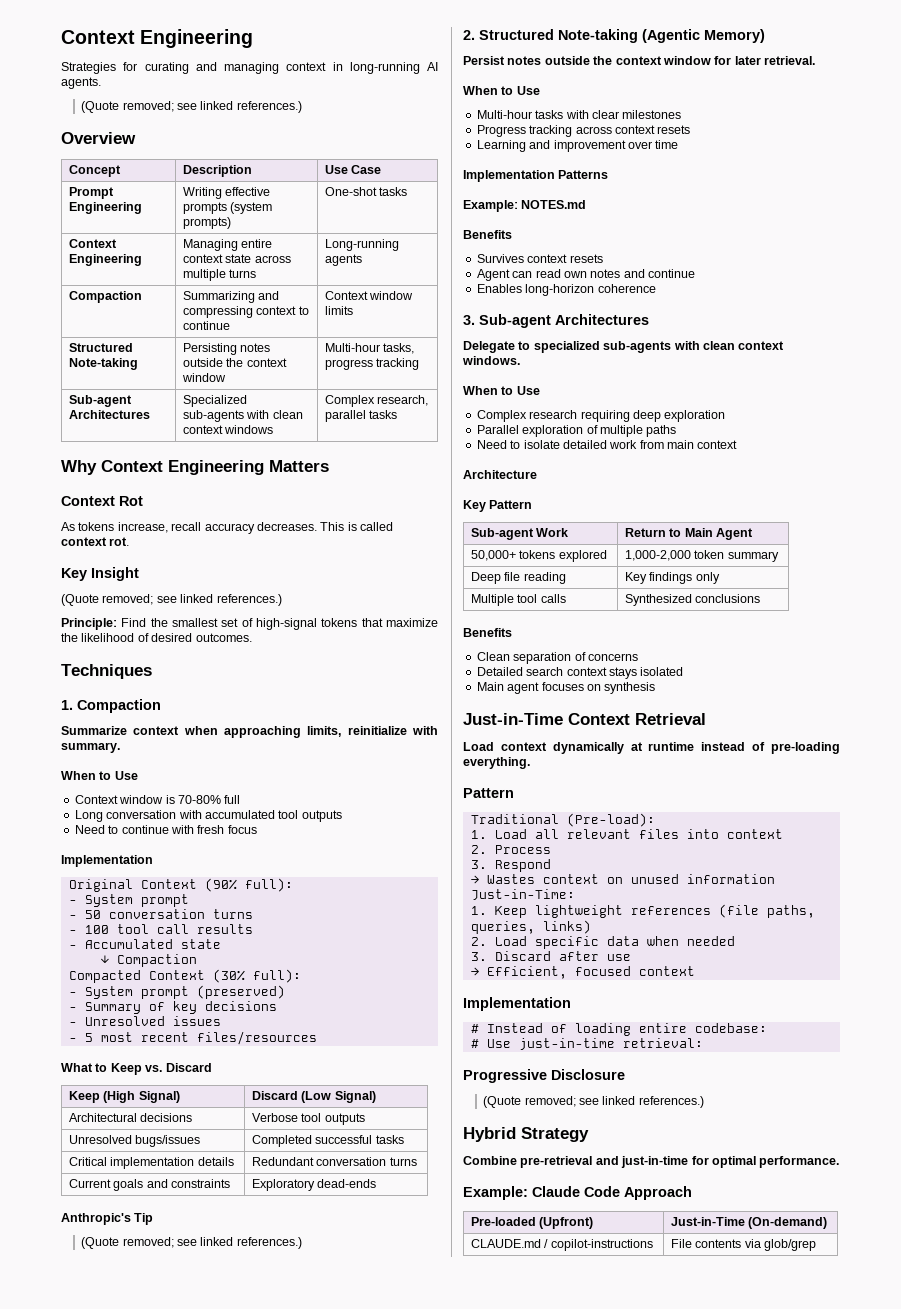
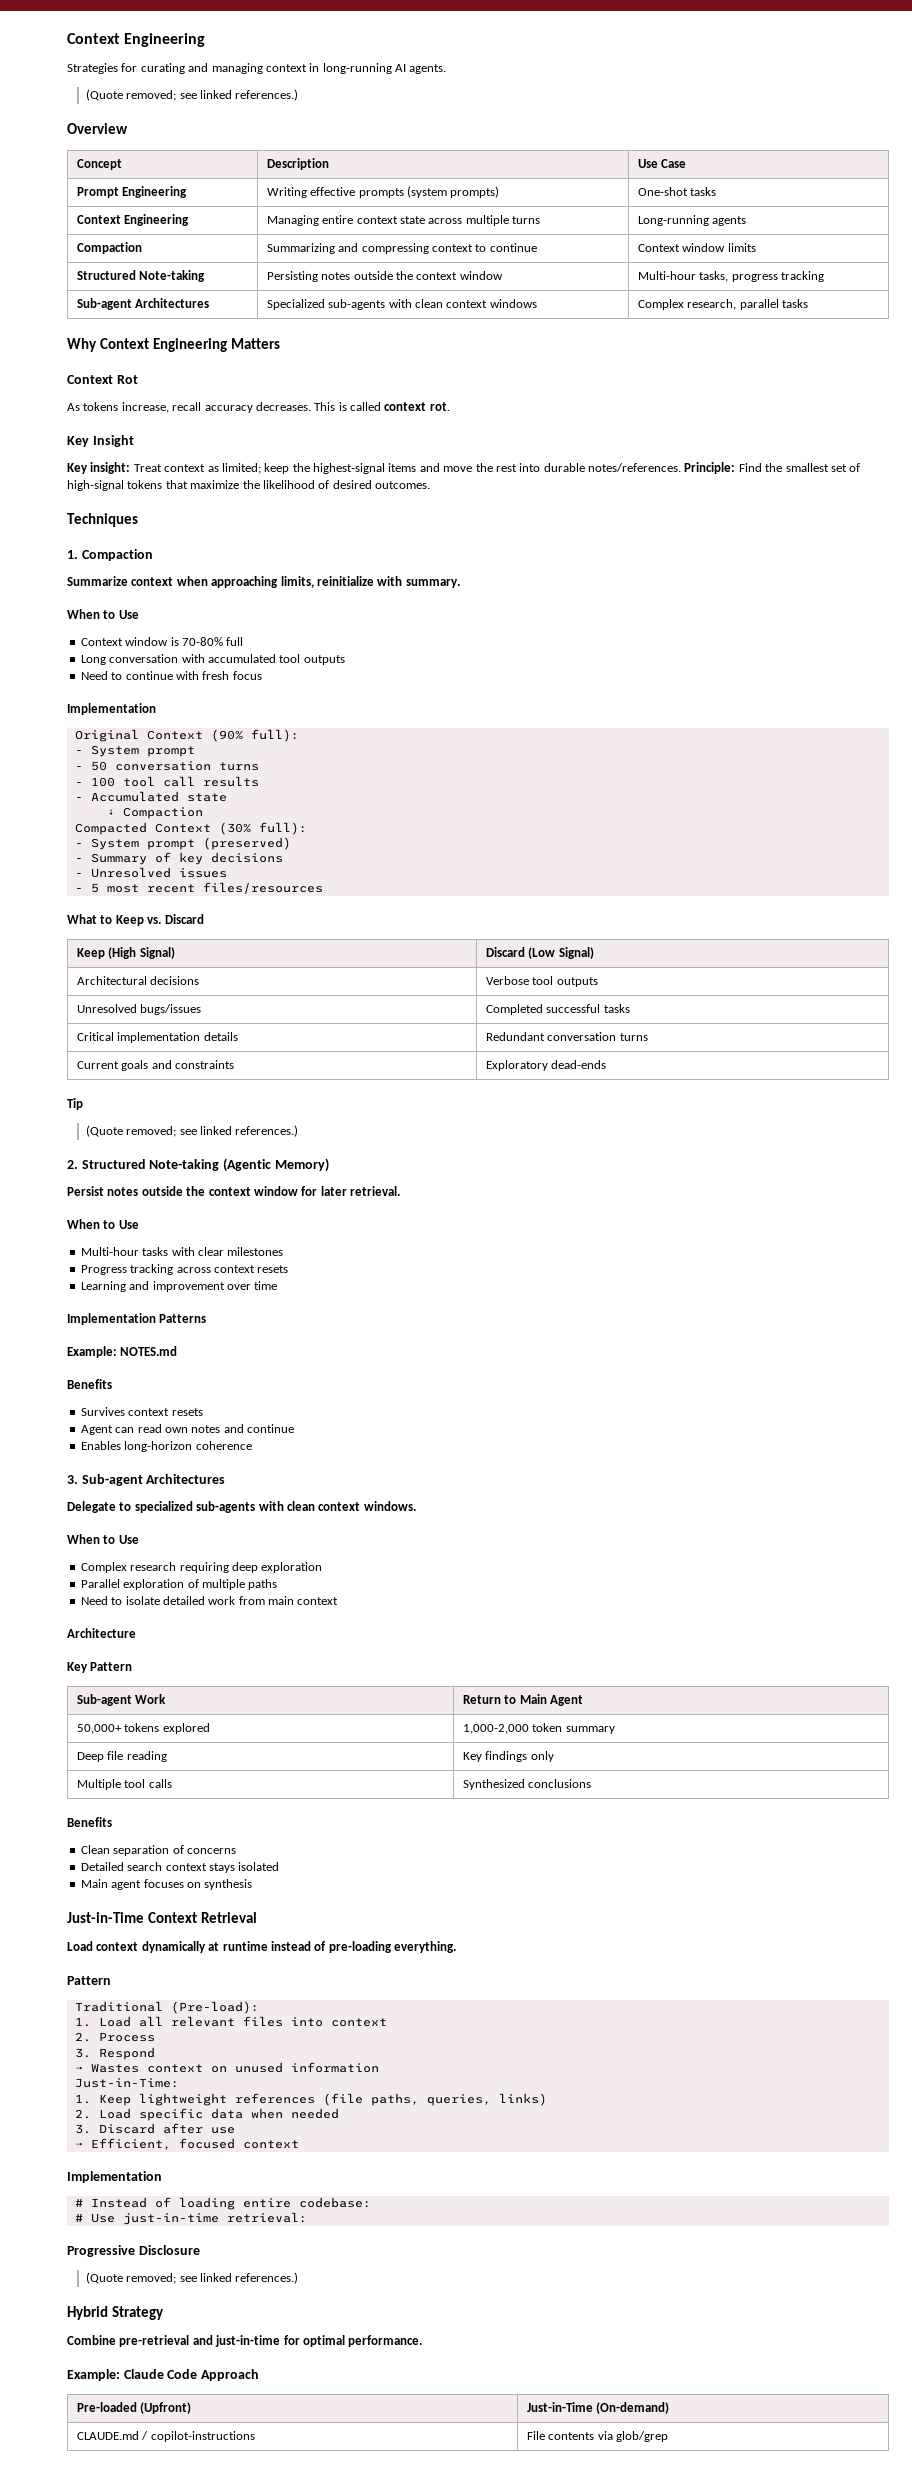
[61,594,282,606] (Quote removed; see linked references.) // -> [67,462,681,474] Key insight: Treat context as limited; keep the highest-signal items and move the rest into durable notes/references.
[61,1213,131,1225] Anthropic's -> (607, 1064) none

